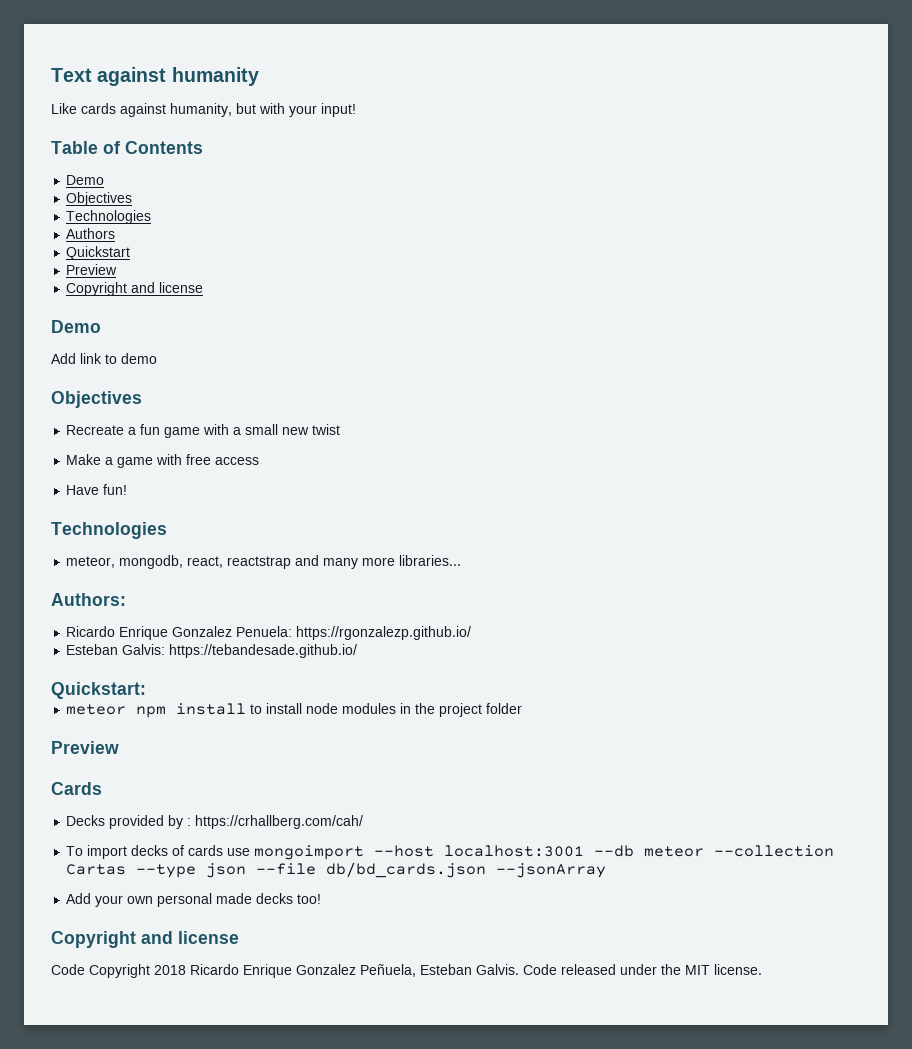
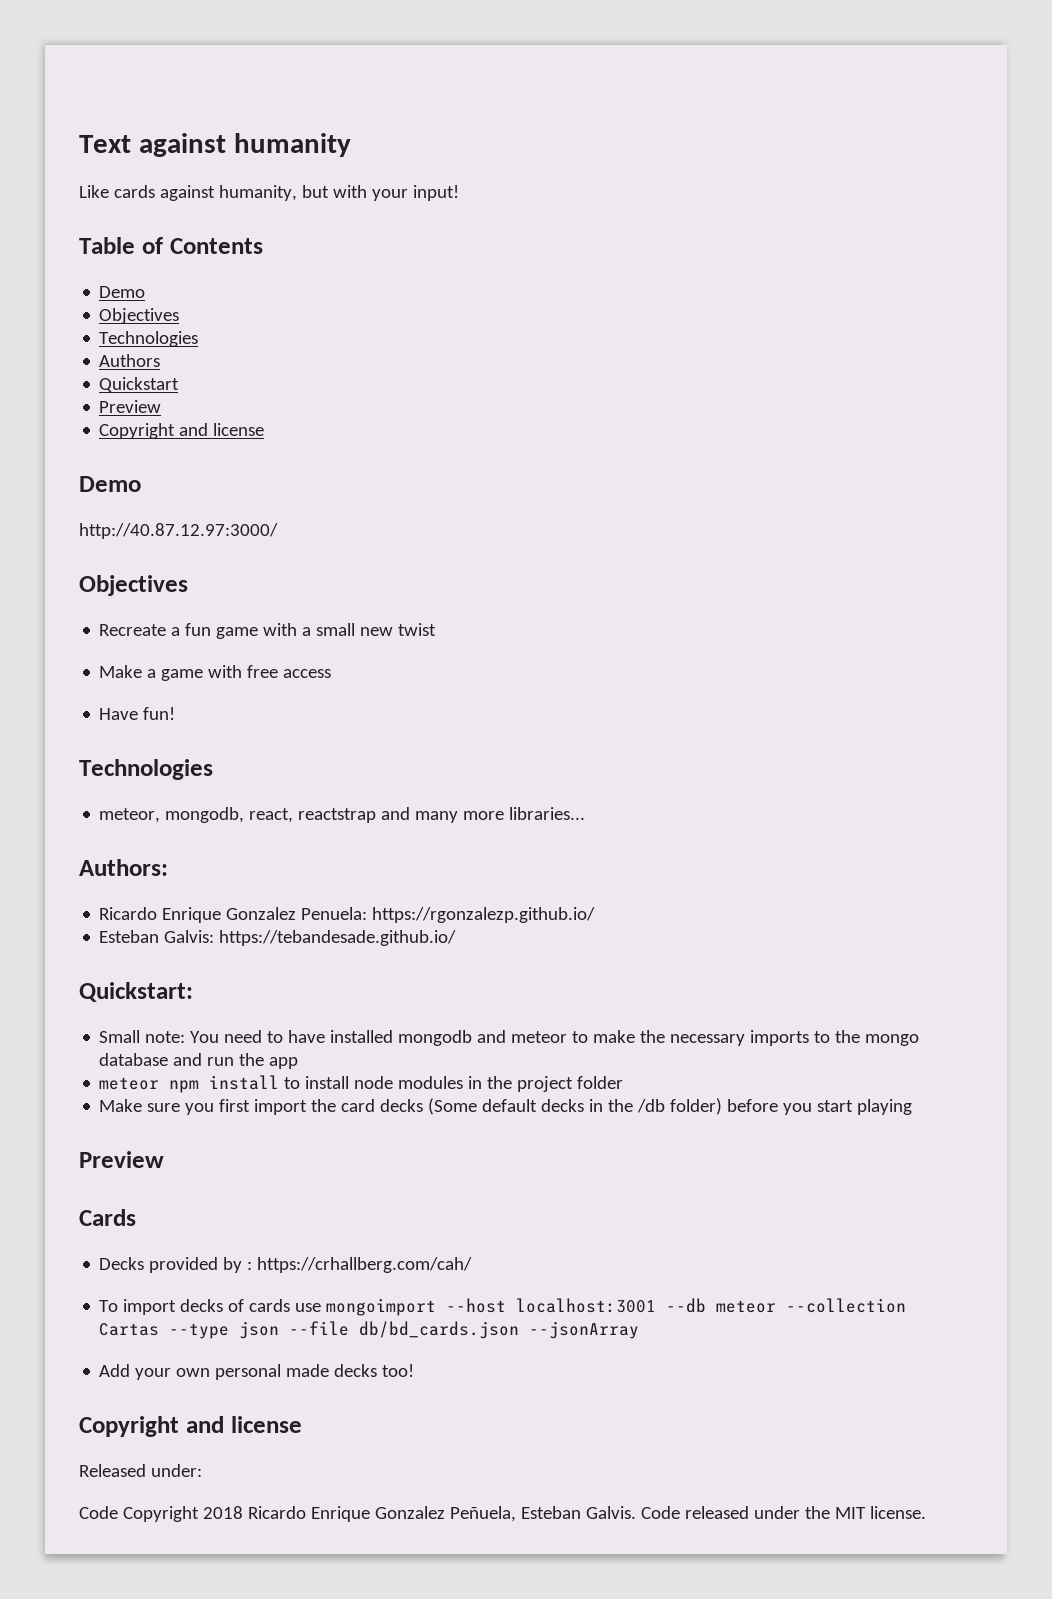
[51,353,157,364] Add link to demo -> [79,523,278,539] http://40.87.12.97:3000/
(146, 690) none -> [99,1030,920,1046] [99,1053,299,1069] // Small note: You need to have installed mongodb and meteor to make the necessary imports to the mongo database and run the app
(523, 708) none -> [99,1098,913,1115] // Make sure you first import the card decks (Some default decks in the /db folder) before you start playing
(239, 937) none -> [79,1464,202,1477] // Released under:

